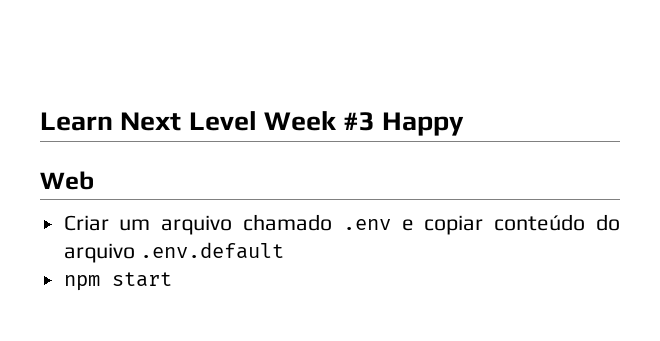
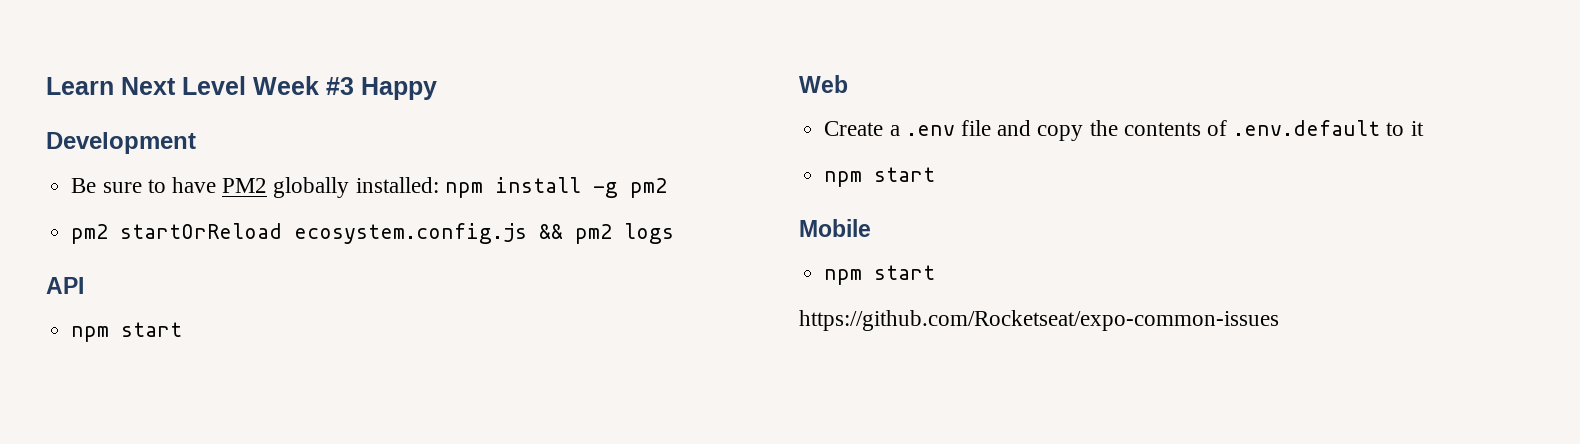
[40,171,94,190] [63,214,620,235] [63,242,285,263] [63,272,172,291] Web // Criar um arquivo chamado .env e copiar conteúdo do arquivo .env.default // npm start -> [46,132,196,154] [71,177,667,198] [71,223,675,244] [46,277,84,294] [71,322,183,342] [799,75,848,93] [824,120,1424,141] [824,167,936,187] [799,219,871,237] [824,265,936,285] [799,310,1279,331] Development // Be sure to have PM2 globally installed: npm install -g pm2 // pm2 startOrReload ecosystem.config.js && pm2 logs // API // npm start // Web // Create a .env file and copy the contents of .env.default to it // npm start // Mobile // npm start // https://github.com/Rocketseat/expo-common-issues

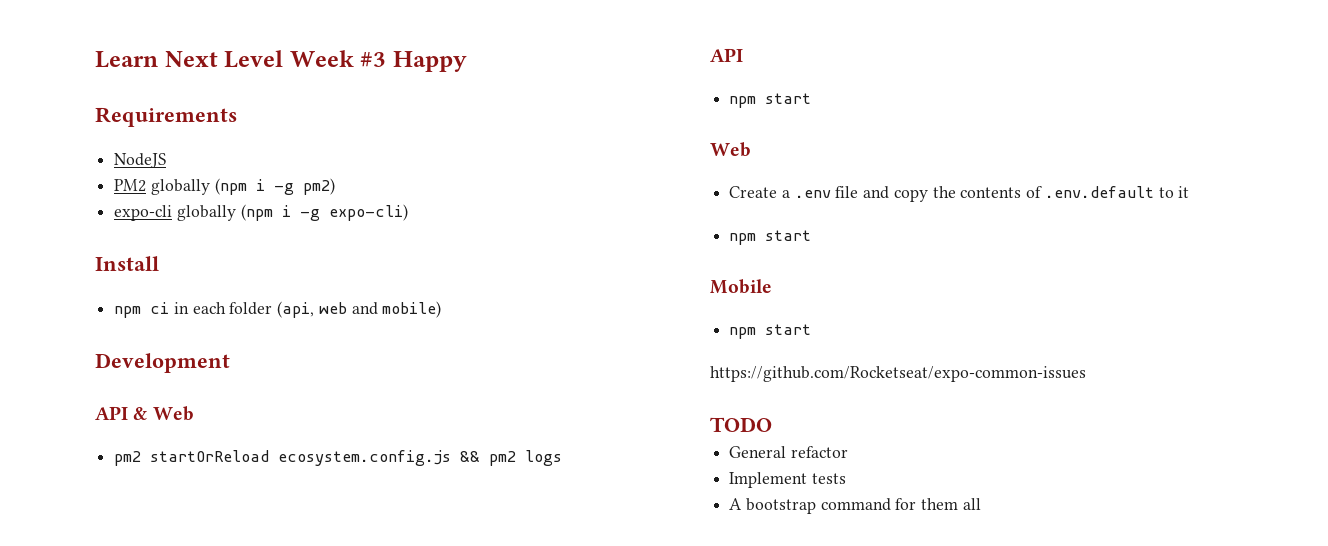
[46,132,196,154] [71,177,667,198] Development // Be sure to have PM2 globally installed: npm install -g pm2 -> [95,107,237,127] [114,153,167,168] [114,178,335,195] [114,204,408,221] [95,256,159,271] [114,301,442,318] [95,353,230,373] [95,406,194,421] Requirements // NodeJS // PM2 globally (npm i -g pm2) // expo-cli globally (npm i -g expo-cli) // Install // npm ci in each folder (api, web and mobile) // Development // API & Web
(1279, 320) none -> [710,417,772,432] [729,446,848,458] [729,472,846,488] [729,498,981,514] // TODO // General refactor // Implement tests // A bootstrap command for them all

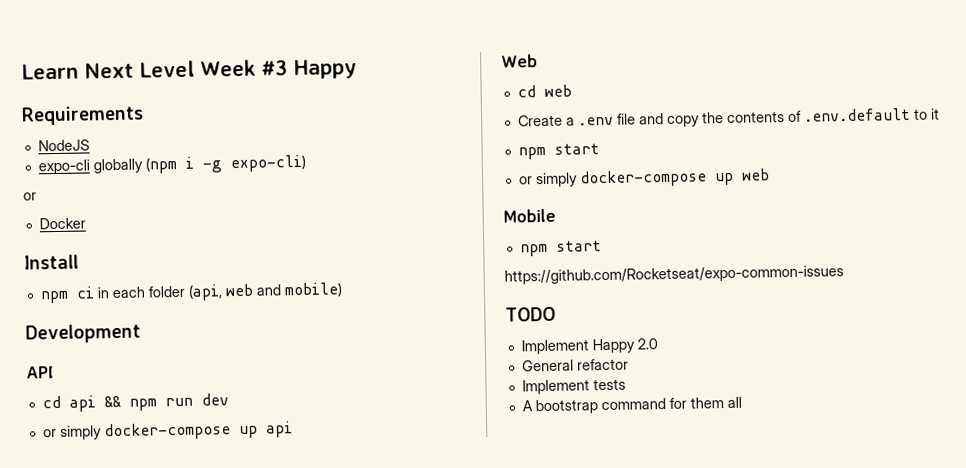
[114,178,335,195] // PM2 globally (npm i -g pm2) -> (90, 145) none
(408, 212) none -> [23,192,37,201] [38,217,86,230] // or // Docker
[133,406,194,421] [114,450,563,466] [710,48,743,62] [729,93,812,108] [710,142,751,157] & Web // pm2 startOrReload ecosystem.config.js && pm2 logs // API // npm start // Web -> [41,393,229,412] [42,421,293,441] [501,54,538,68] [516,84,572,98] // cd api && npm run dev // or simply docker-compose up api // Web // cd web
(812, 235) none -> [518,168,770,188] // or simply docker-compose up web
(772, 424) none -> [520,338,658,355] // Implement Happy 2.0

